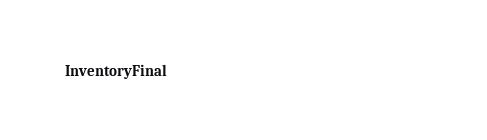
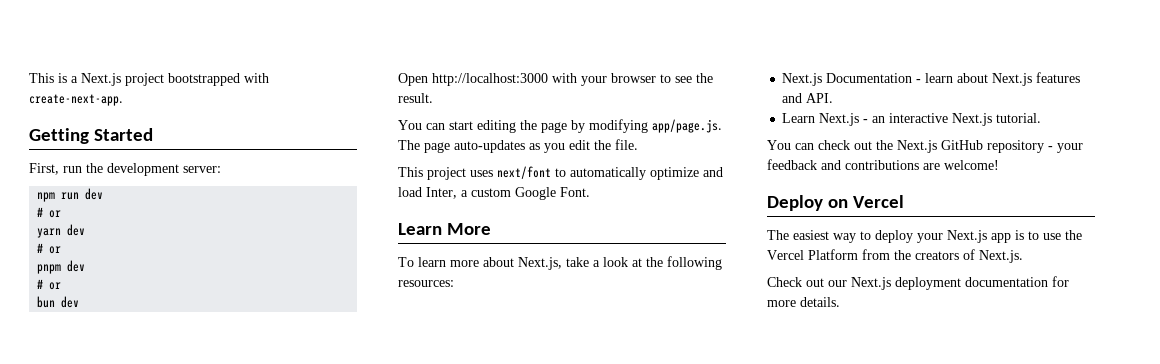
[65,64,167,79] InventoryFinal -> [29,73,269,86] [29,94,123,106] [29,128,154,144] [29,163,221,176] [37,188,104,202] [37,207,62,218] [37,224,86,238] [37,243,62,254] [37,260,86,274] [37,279,62,290] [37,296,80,308] [398,73,713,86] [398,93,433,103] [398,119,722,133] [398,139,638,153] [398,166,723,180] [398,187,590,200] [398,223,492,235] [398,256,722,270] [398,280,454,287] [782,72,1081,86] [782,93,834,103] [782,113,1042,126] [767,140,1083,153] [767,159,999,170] [767,195,905,211] [767,230,1082,243] [767,249,1023,263] [767,276,1069,290] [767,297,840,307] This is a Next.js project bootstrapped with create-next-app. // Getting Started // First, run the development server: // npm run dev // # or // yarn dev // # or // pnpm dev // # or // bun dev // Open http://localhost:3000 with your browser to see the result. // You can start editing the page by modifying app/page.js. The page auto-updates as you edit the file. // This project uses next/font to automatically optimize and load Inter, a custom Google Font. // Learn More // To learn more about Next.js, take a look at the following resources: // Next.js Documentation - learn about Next.js features and API. // Learn Next.js - an interactive Next.js tutorial. // You can check out the Next.js GitHub repository - your feedback and contributions are welcome! // Deploy on Vercel // The easiest way to deploy your Next.js app is to use the Vercel Platform from the creators of Next.js. // Check out our Next.js deployment documentation for more details.

